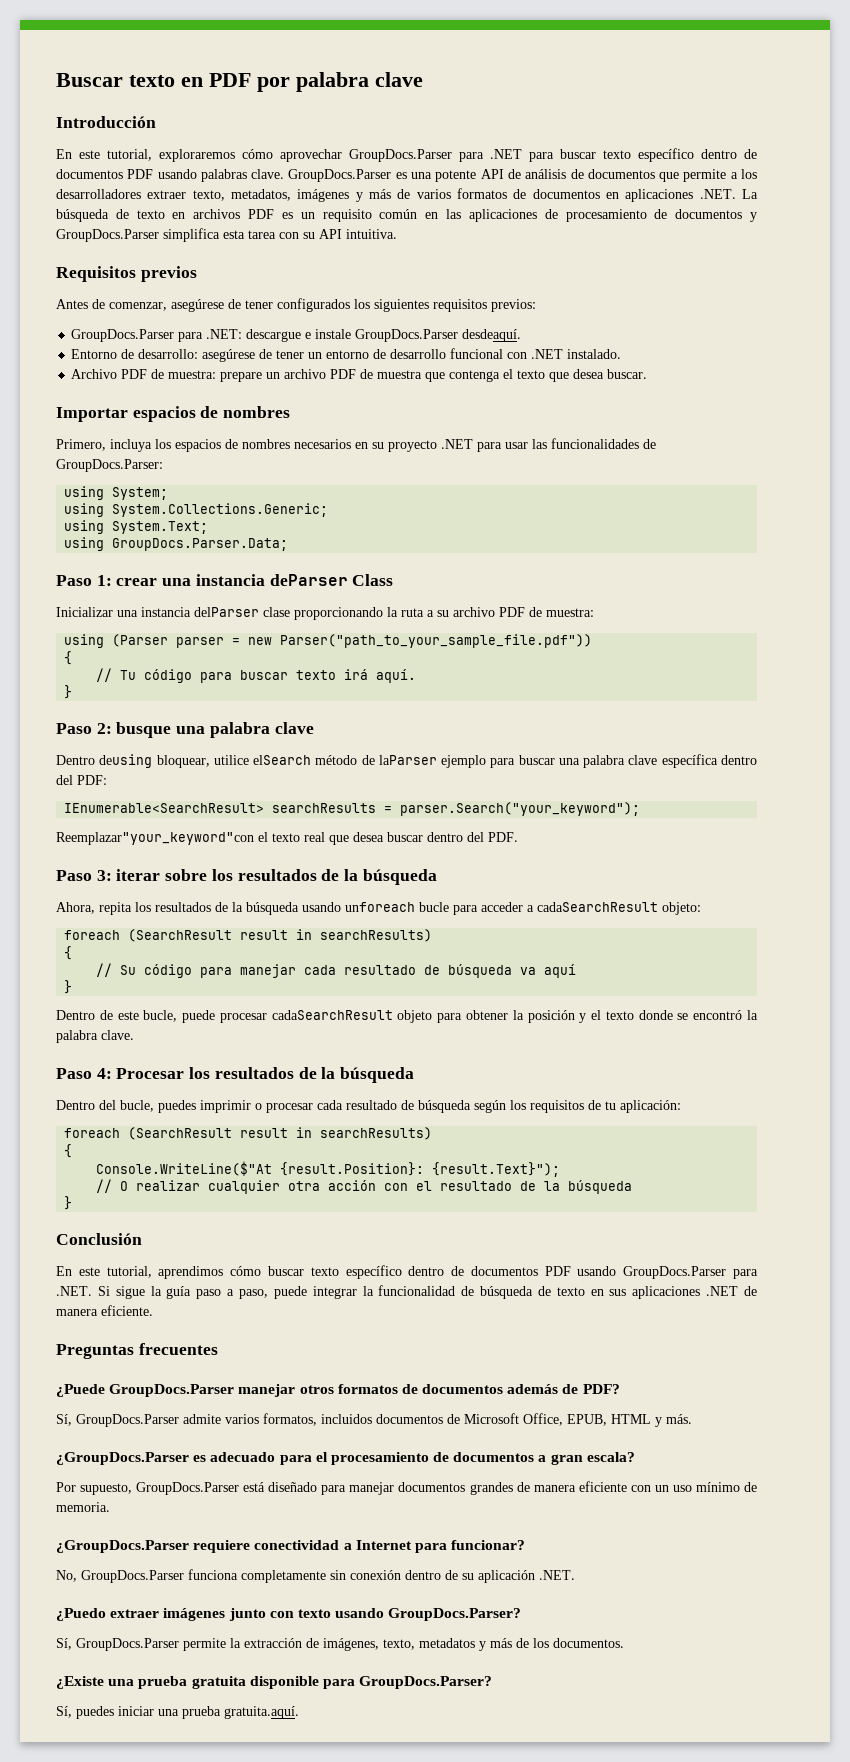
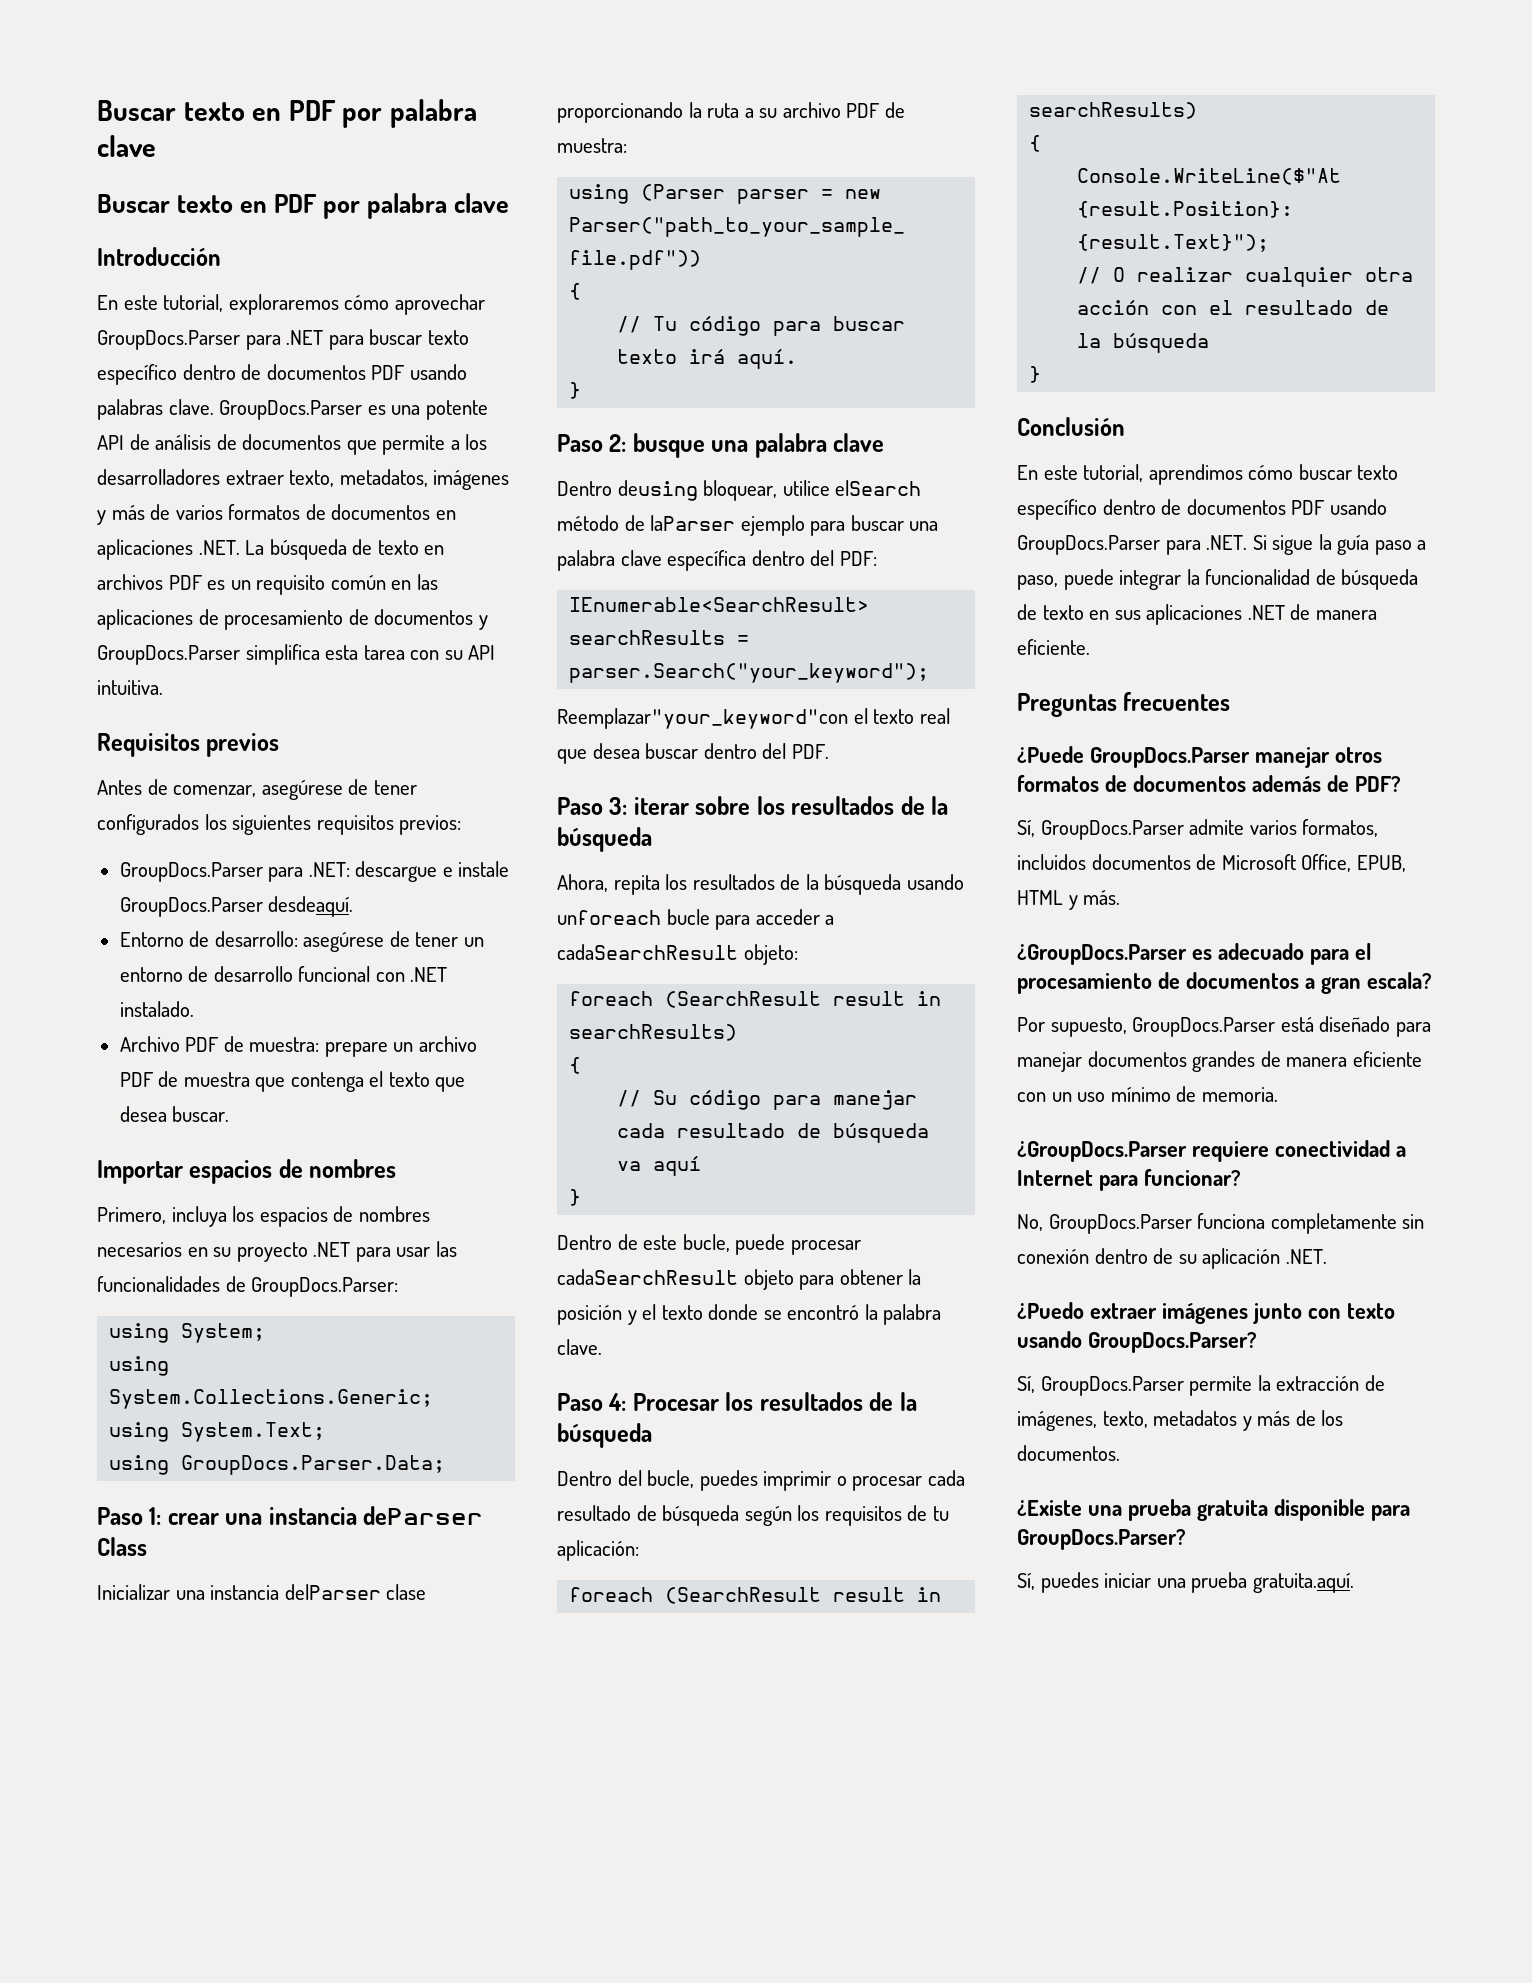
[56,72,423,92] Buscar texto en PDF por palabra clave -> [97,99,477,128] [97,135,156,157] [97,193,510,219] Buscar texto en PDF por palabra clave // Buscar texto en PDF por palabra clave

